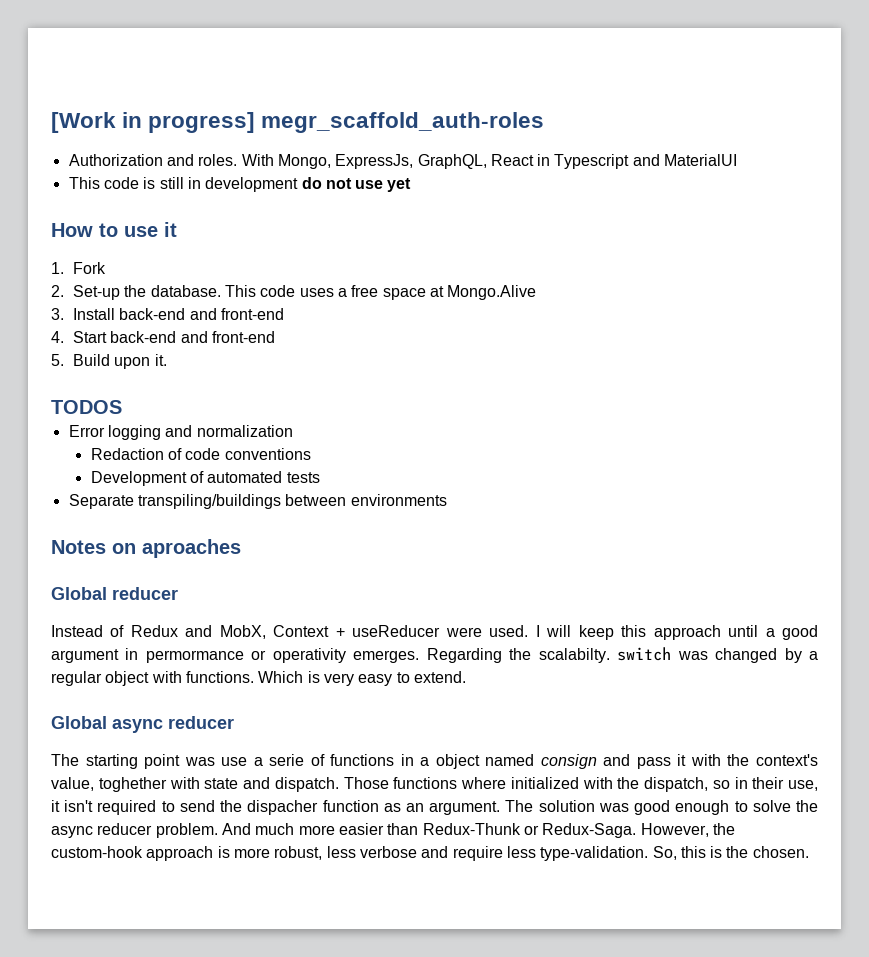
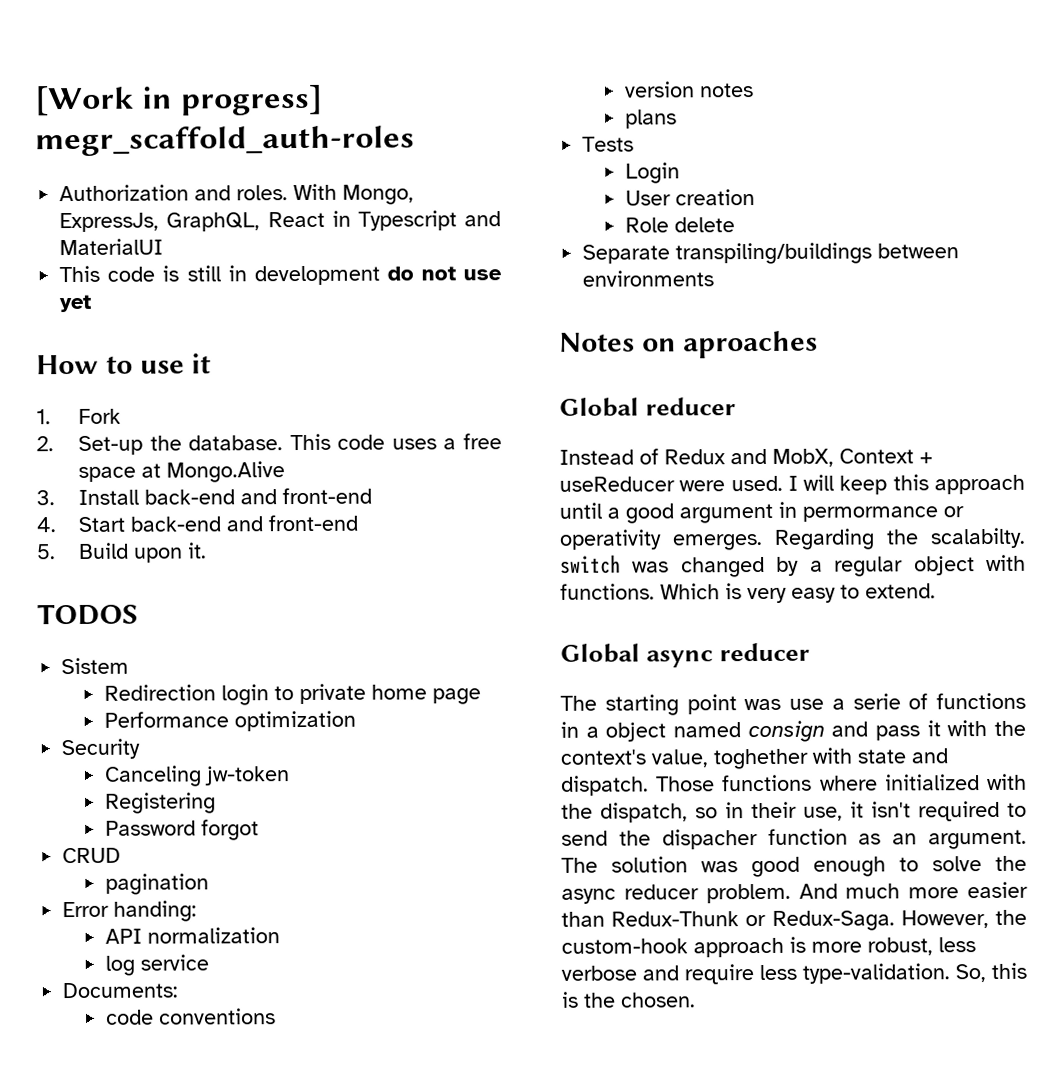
(122, 407) none -> [61,657,130,675] [103,683,481,706] [103,710,356,732] [61,738,141,760] [103,765,290,787] [104,792,216,814] [104,819,259,841] [62,847,122,864] [104,873,209,895] // Sistem // Redirection login to private home page // Performance optimization // Security // Canceling jw-token // Registering // Password forgot // CRUD // pagination
[107,425,193,440] logging and -> [113,900,198,922] [104,928,142,944] handing: // API
[90,448,182,460] Redaction of -> [104,954,209,976] [62,982,179,999] log service // Documents: //
[90,471,320,486] Development of automated tests -> [623,81,754,98] [624,109,677,129] [582,136,635,152] [624,162,680,184] [624,189,755,206] [624,217,735,233] version notes // plans // Tests // Login // User creation // Role delete

